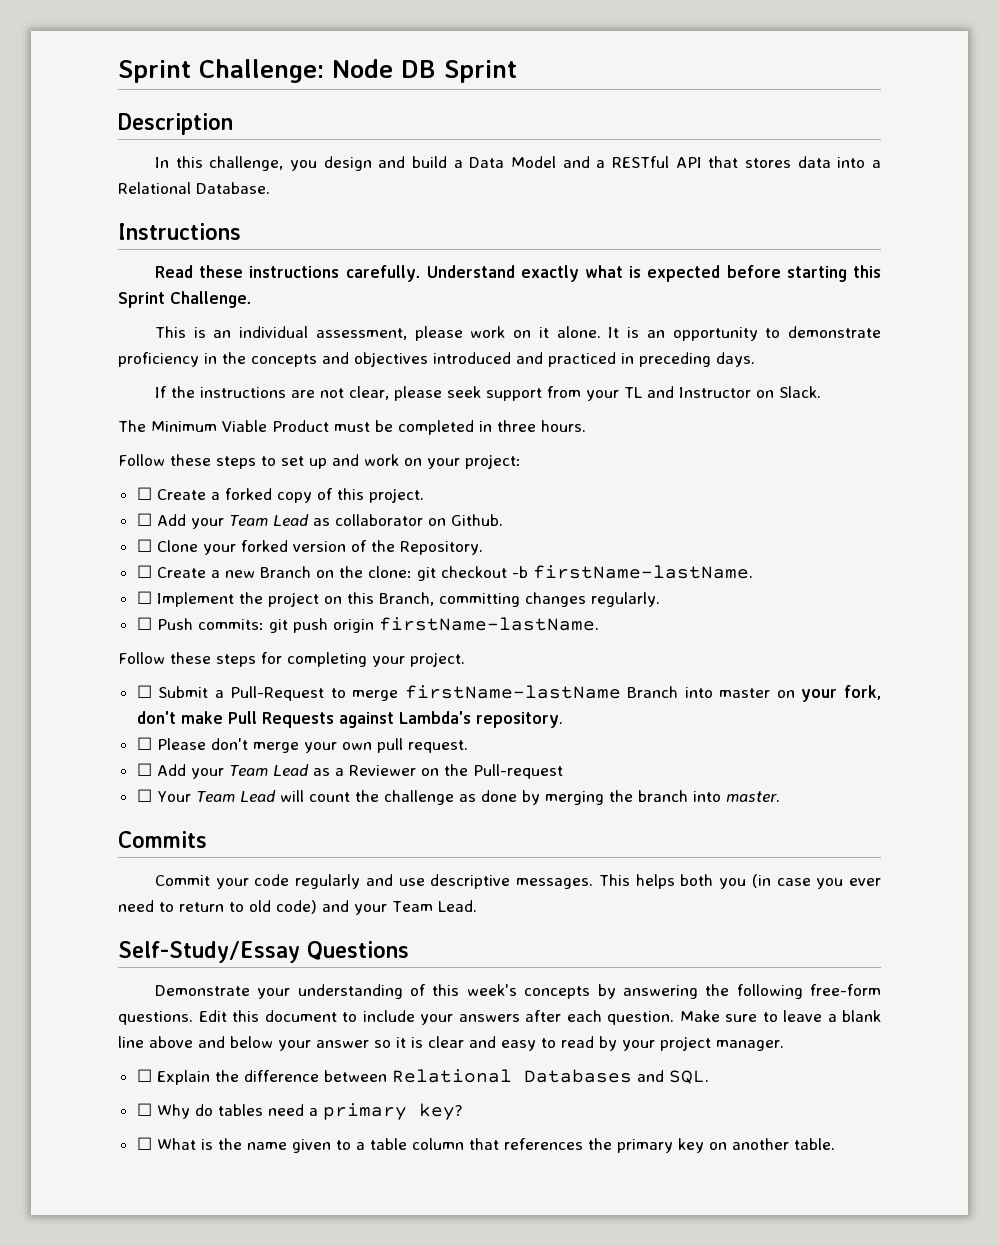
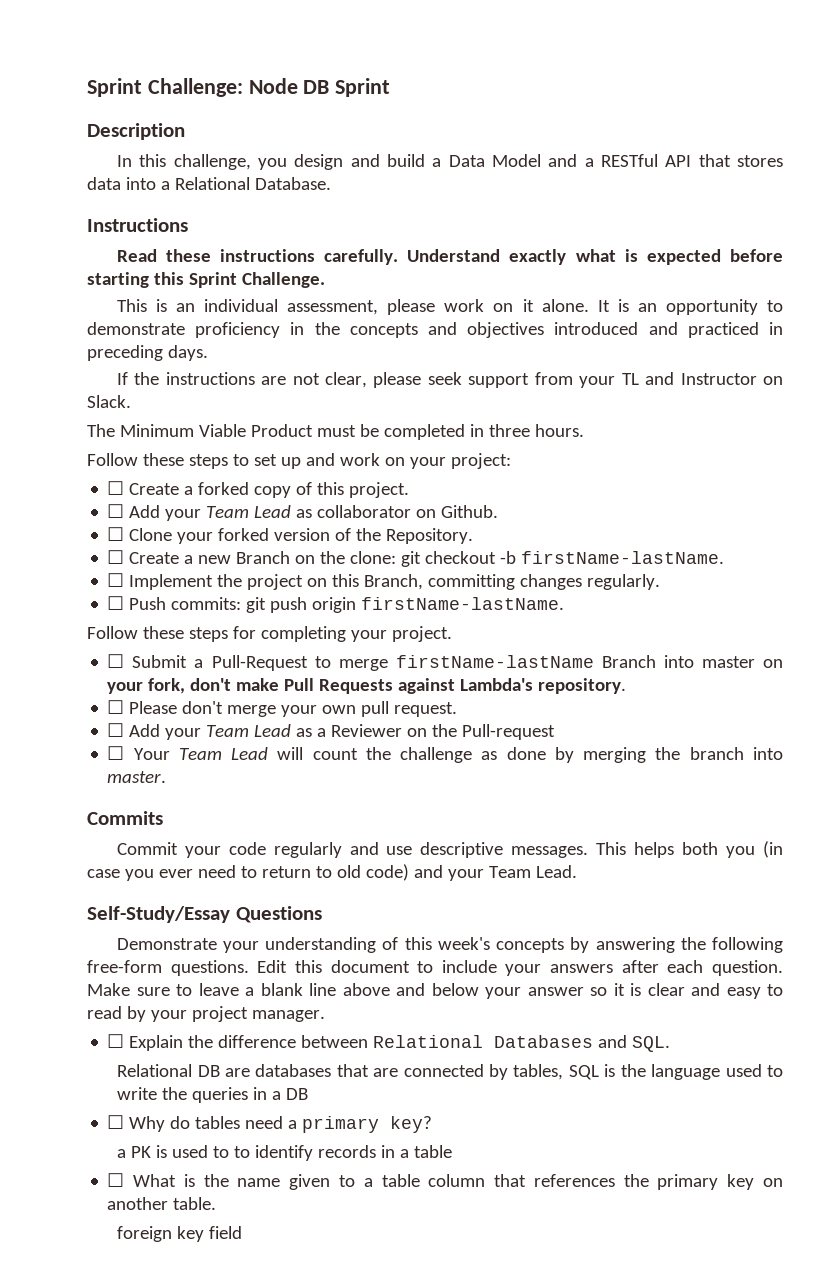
(709, 1077) none -> [117,1064,784,1080] [117,1087,309,1103] // Relational DB are databases that are connected by tables, SQL is the language used to write the queries in a DB
(462, 1111) none -> [117,1145,453,1161] // a PK is used to to identify records in a table
(835, 1144) none -> [117,1226,243,1242] // foreign key field

